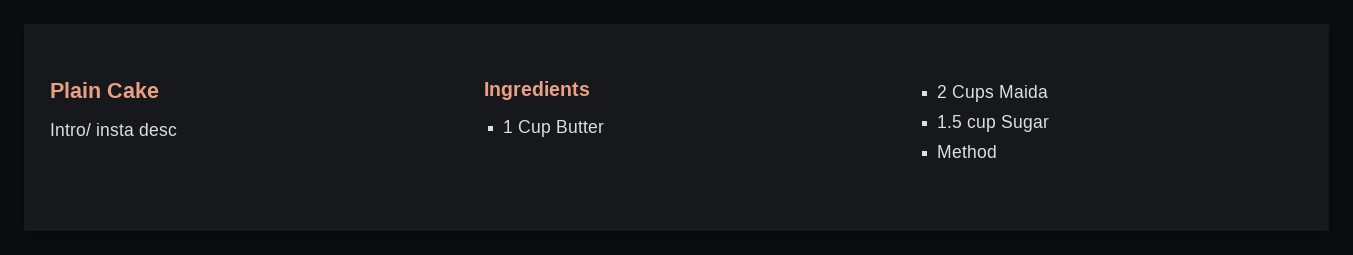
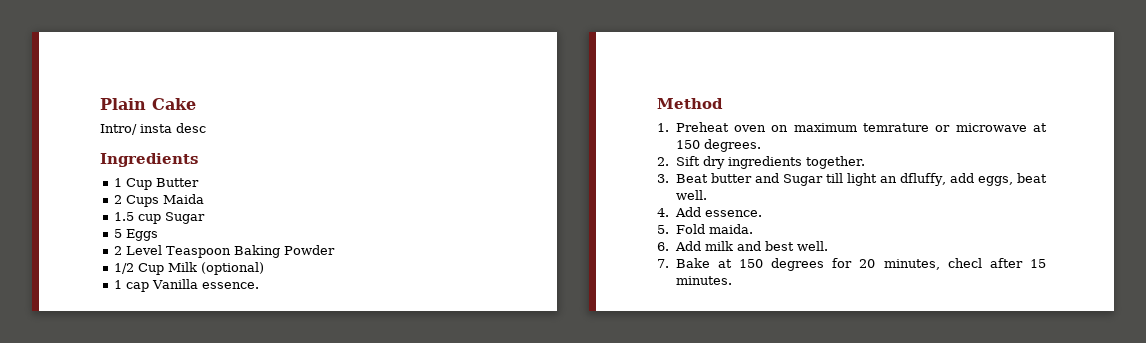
[937,145,998,158] Method -> [114,229,159,241] [114,245,336,258] [114,262,265,275] [114,279,260,292] [657,98,723,109] [657,122,1047,132] [675,139,761,152] [657,156,866,169] [657,173,1047,186] [675,190,707,200] [657,207,762,217] [657,224,753,234] [657,241,828,251] [657,258,1046,271] [675,276,732,285] 5 Eggs // 2 Level Teaspoon Baking Powder // 1/2 Cup Milk (optional) // 1 cap Vanilla essence. // Method // 1. Preheat oven on maximum temrature or microwave at 150 degrees. // 2. Sift dry ingredients together. // 3. Beat butter and Sugar till light an dfluffy, add eggs, beat well. // 4. Add essence. // 5. Fold maida. // 6. Add milk and best well. // 7. Bake at 150 degrees for 20 minutes, checl after 15 minutes.

